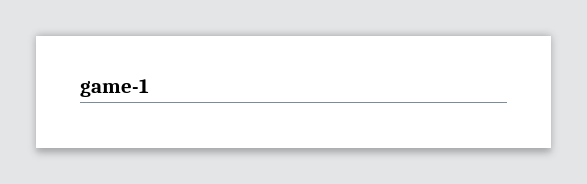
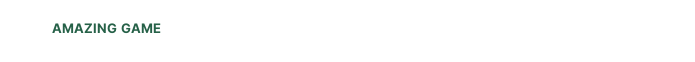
[80,79,149,97] game-1 -> [52,23,161,34] AMAZING GAME

